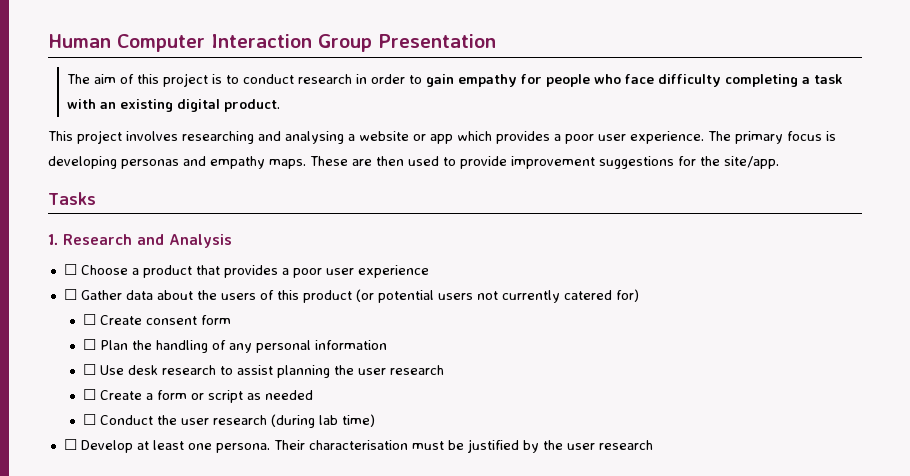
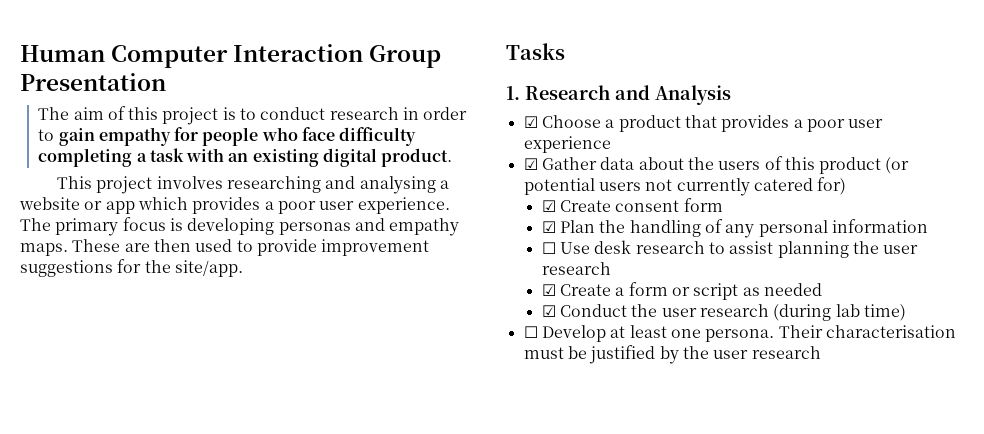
[63,264,77,275] ☐ -> [523,116,538,128] ☑
[63,289,77,300] ☐ -> [523,158,538,170] ☑
[82,314,96,325] ☐ -> [541,200,556,212] ☑
[82,339,96,350] ☐ -> [541,221,556,233] ☑
[82,389,96,400] ☐ -> [541,284,556,296] ☑
[82,414,96,425] ☐ -> [541,305,556,317] ☑

